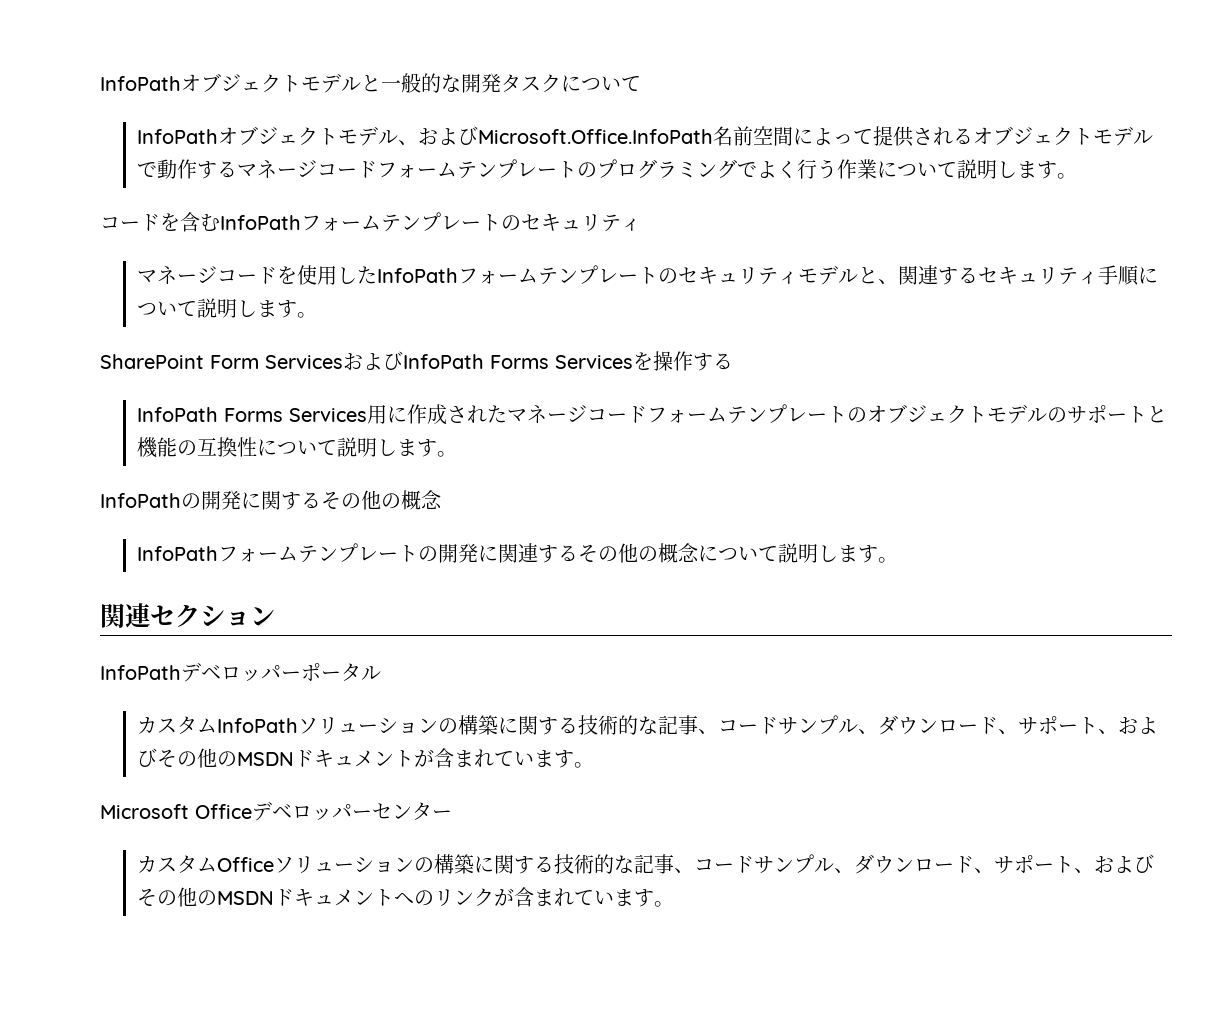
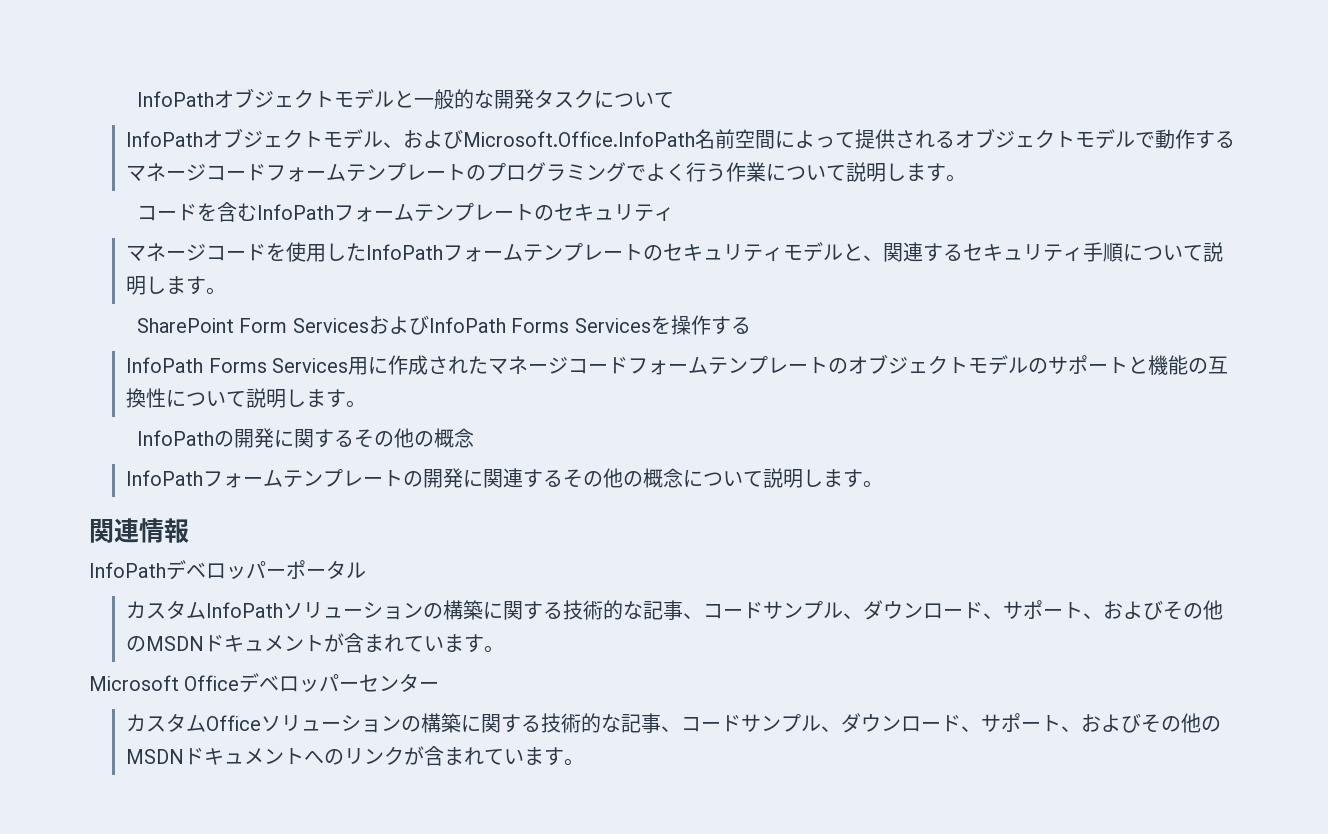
[150,604,275,627] セクション -> [139,518,189,543] 情報

